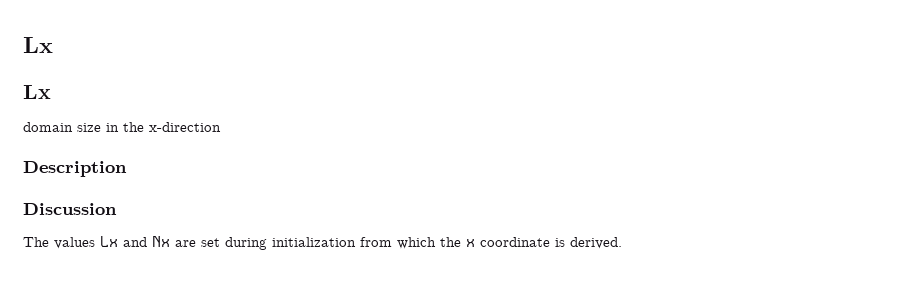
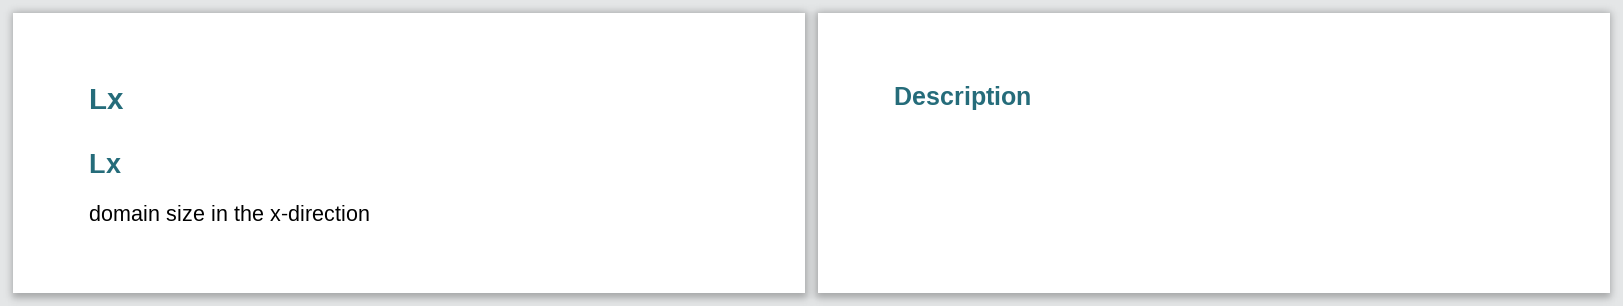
[23,203,117,215] [23,236,622,250] // Discussion // The values Lx and Nx are set during initialization from which the x coordinate is derived. -> (1031, 98) none

